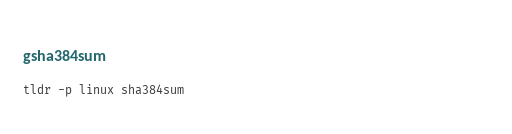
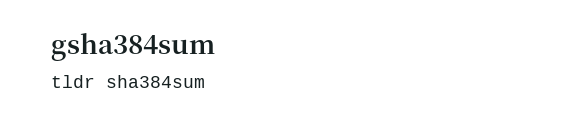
[58,84,114,97] -p linux -> (95, 81) none

